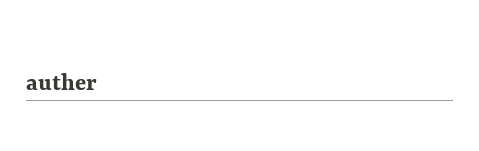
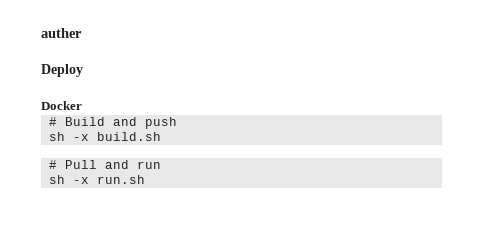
(97, 81) none -> [41,64,83,77] [41,101,82,110] [48,117,177,129] [48,132,161,141] [48,160,161,169] [48,175,145,184] // Deploy // Docker // # Build and push // sh -x build.sh // # Pull and run // sh -x run.sh

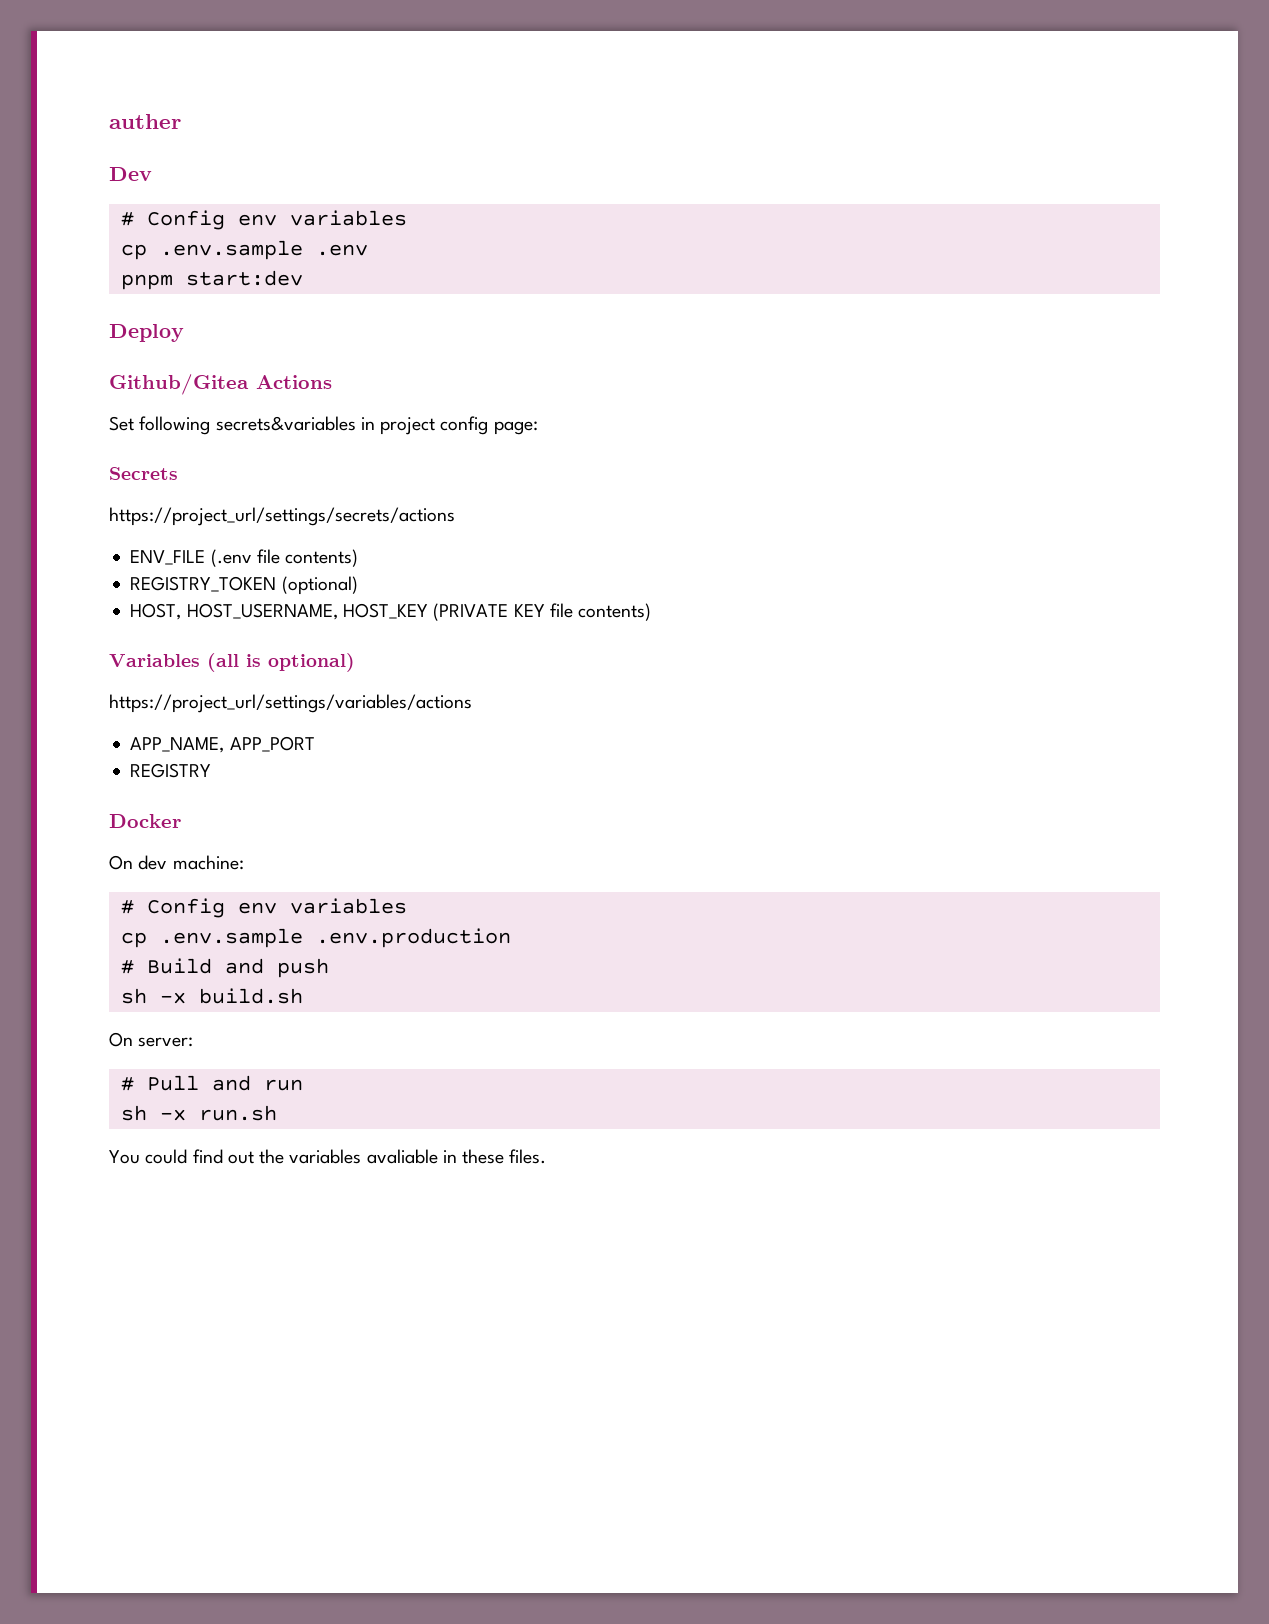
[41,64,83,77] [41,101,82,110] Deploy // Docker -> [109,167,152,181] [120,210,407,230] [120,240,368,260] [120,270,303,290] [109,324,184,342] [109,374,332,395] [109,416,538,435] [109,467,178,480] [109,507,455,526] [130,549,359,567] [130,576,358,595] [130,603,652,621] [109,653,355,672] [109,694,472,713] [130,736,315,753] [130,763,212,778] [109,814,181,828] [109,855,244,870] [120,898,407,918] [120,928,511,948] Dev // # Config env variables // cp .env.sample .env // pnpm start:dev // Deploy // Github/Gitea Actions // Set following secrets&variables in project config page: // Secrets // https://project_url/settings/secrets/actions // ENV_FILE (.env file contents) // REGISTRY_TOKEN (optional) // HOST, HOST_USERNAME, HOST_KEY (PRIVATE KEY file contents) // Variables (all is optional) // https://project_url/settings/variables/actions // APP_NAME, APP_PORT // REGISTRY // Docker // On dev machine: // # Config env variables // cp .env.sample .env.production
(161, 136) none -> [109,1032,194,1047] // On server:
(145, 179) none -> [109,1149,547,1164] // You could find out the variables avaliable in these files.

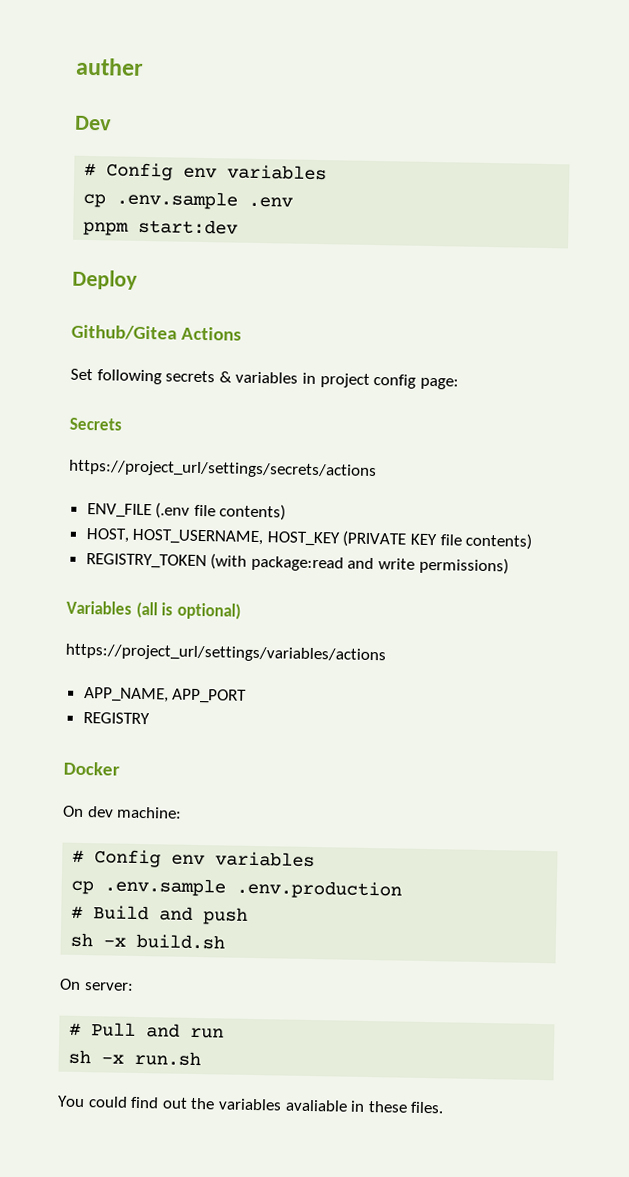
[215,416,356,431] secrets&variables -> [165,370,299,384] secrets & variables
[130,576,358,595] // REGISTRY_TOKEN (optional) -> (287, 512) none
(652, 612) none -> [85,552,509,575] // REGISTRY_TOKEN (with package:read and write permissions)

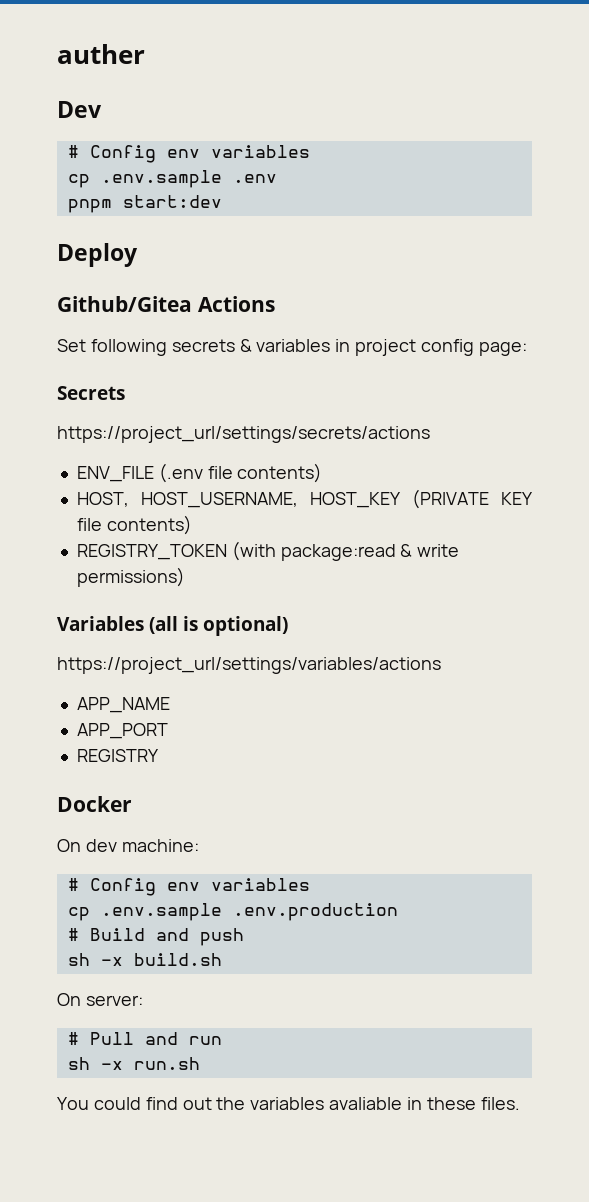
[347,557,375,570] and -> [400,544,413,557] &
[83,686,169,703] APP_NAME, -> [76,697,170,713] APP_NAME //

